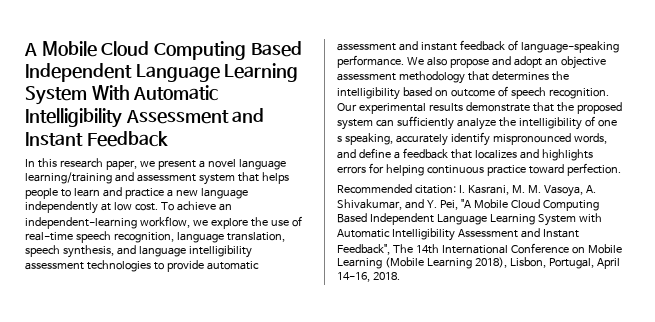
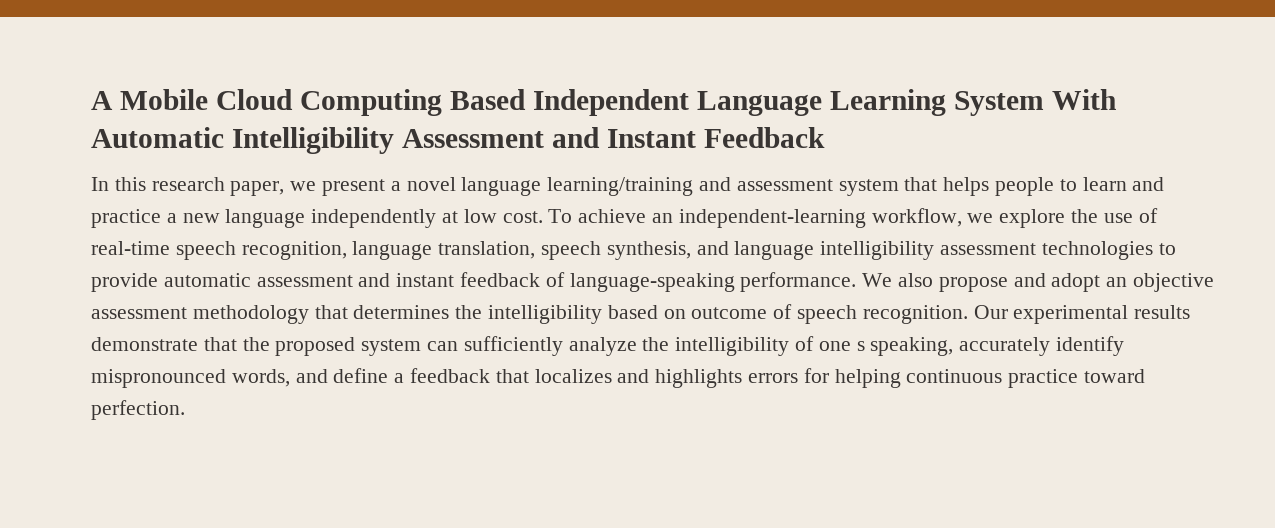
[337,184,596,197] [337,199,599,211] [337,213,602,226] [337,228,579,241] [337,243,622,255] [337,257,620,269] [337,272,400,282] // Recommended citation: I. Kasrani, M. M. Vasoya, A. Shivakumar, and Y. Pei, "A Mobile Cloud Computing Based Independent Language Learning System with Automatic Intelligibility Assessment and Instant Feedback", The 14th International Conference on Mobile Learning (Mobile Learning 2018), Lisbon, Portugal, April 14-16, 2018. -> (185, 410) none

